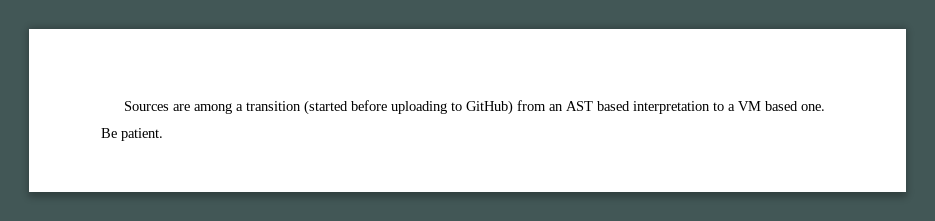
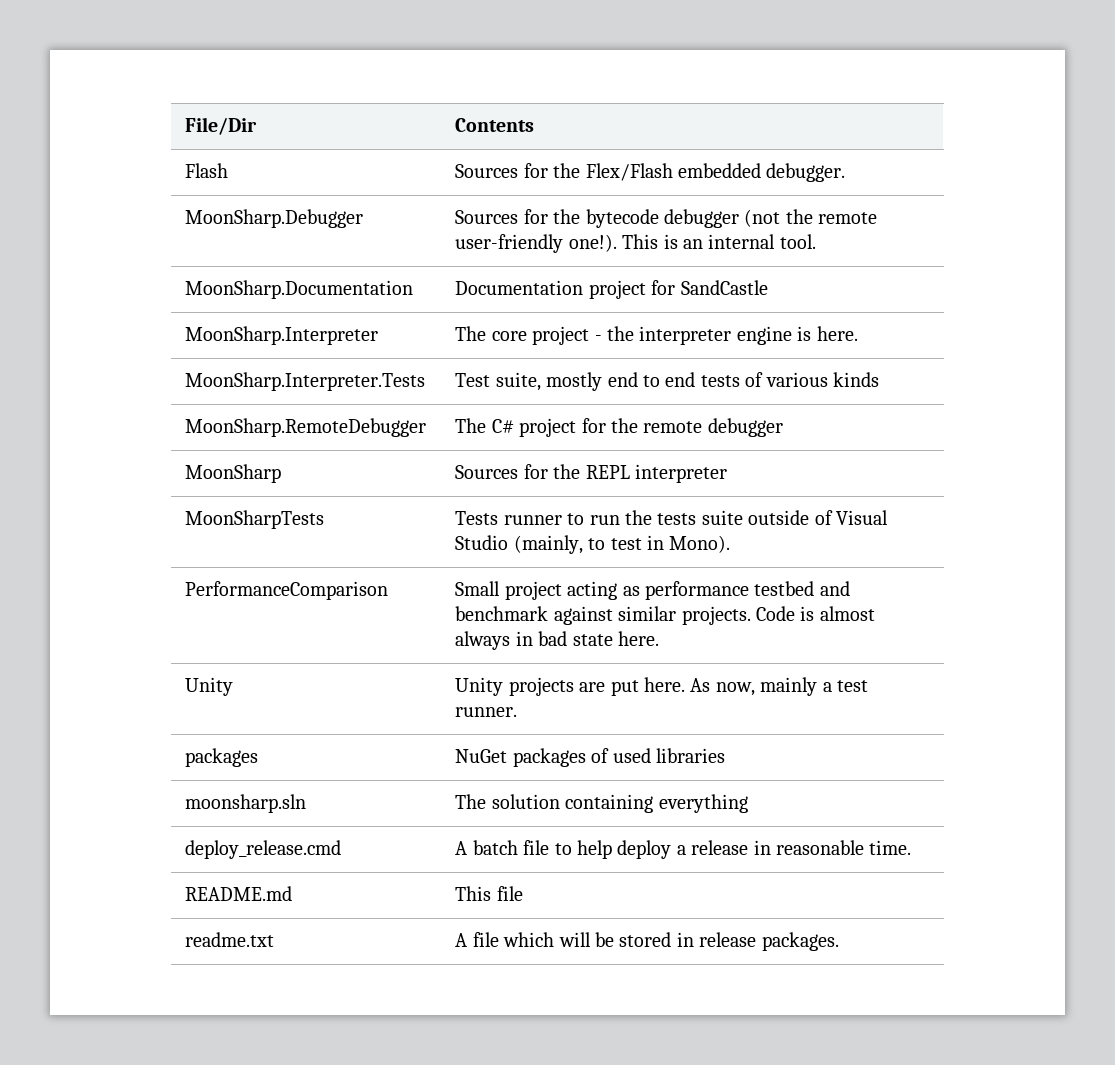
[124,100,826,115] [101,128,163,141] Sources are among a transition (started before uploading to GitHub) from an AST based interpretation to a VM based one. // Be patient. -> [185,117,258,135] [455,118,535,132] [185,163,229,178] [455,163,846,182] [185,209,364,228] [455,209,878,228] [455,234,816,253] [185,280,414,299] [455,280,768,299] [185,326,379,345] [455,326,858,345] [185,372,426,391] [455,372,880,391] [185,418,427,437] [455,418,783,437] [185,464,282,483] [455,464,728,483] [185,510,325,529] [455,510,889,525] [455,535,731,554] [185,581,389,600] [455,581,850,600] [455,606,875,625] [455,631,660,650] [185,677,234,696] [455,677,869,696] [455,707,518,717] [185,748,259,767] [455,748,726,767] [185,794,307,813] [455,794,748,813] [185,840,342,859] [455,840,912,859] [185,886,293,901] [455,886,523,901] [185,932,275,947] [455,932,839,951] File/Dir | Contents // Flash | Sources for the Flex/Flash embedded debugger. // MoonSharp.Debugger | Sources for the bytecode debugger (not the remote user-friendly one!). This is an internal tool. // MoonSharp.Documentation | Documentation project for SandCastle // MoonSharp.Interpreter | The core project - the interpreter engine is here. // MoonSharp.Interpreter.Tests | Test suite, mostly end to end tests of various kinds // MoonSharp.RemoteDebugger | The C# project for the remote debugger // MoonSharp | Sources for the REPL interpreter // MoonSharpTests | Tests runner to run the tests suite outside of Visual Studio (mainly, to test in Mono). // PerformanceComparison | Small project acting as performance testbed and benchmark against similar projects. Code is almost always in bad state here. // Unity | Unity projects are put here. As now, mainly a test runner. // packages | NuGet packages of used libraries // moonsharp.sln | The solution containing everything // deploy_release.cmd | A batch file to help deploy a release in reasonable time. // README.md | This file // readme.txt | A file which will be stored in release packages.

